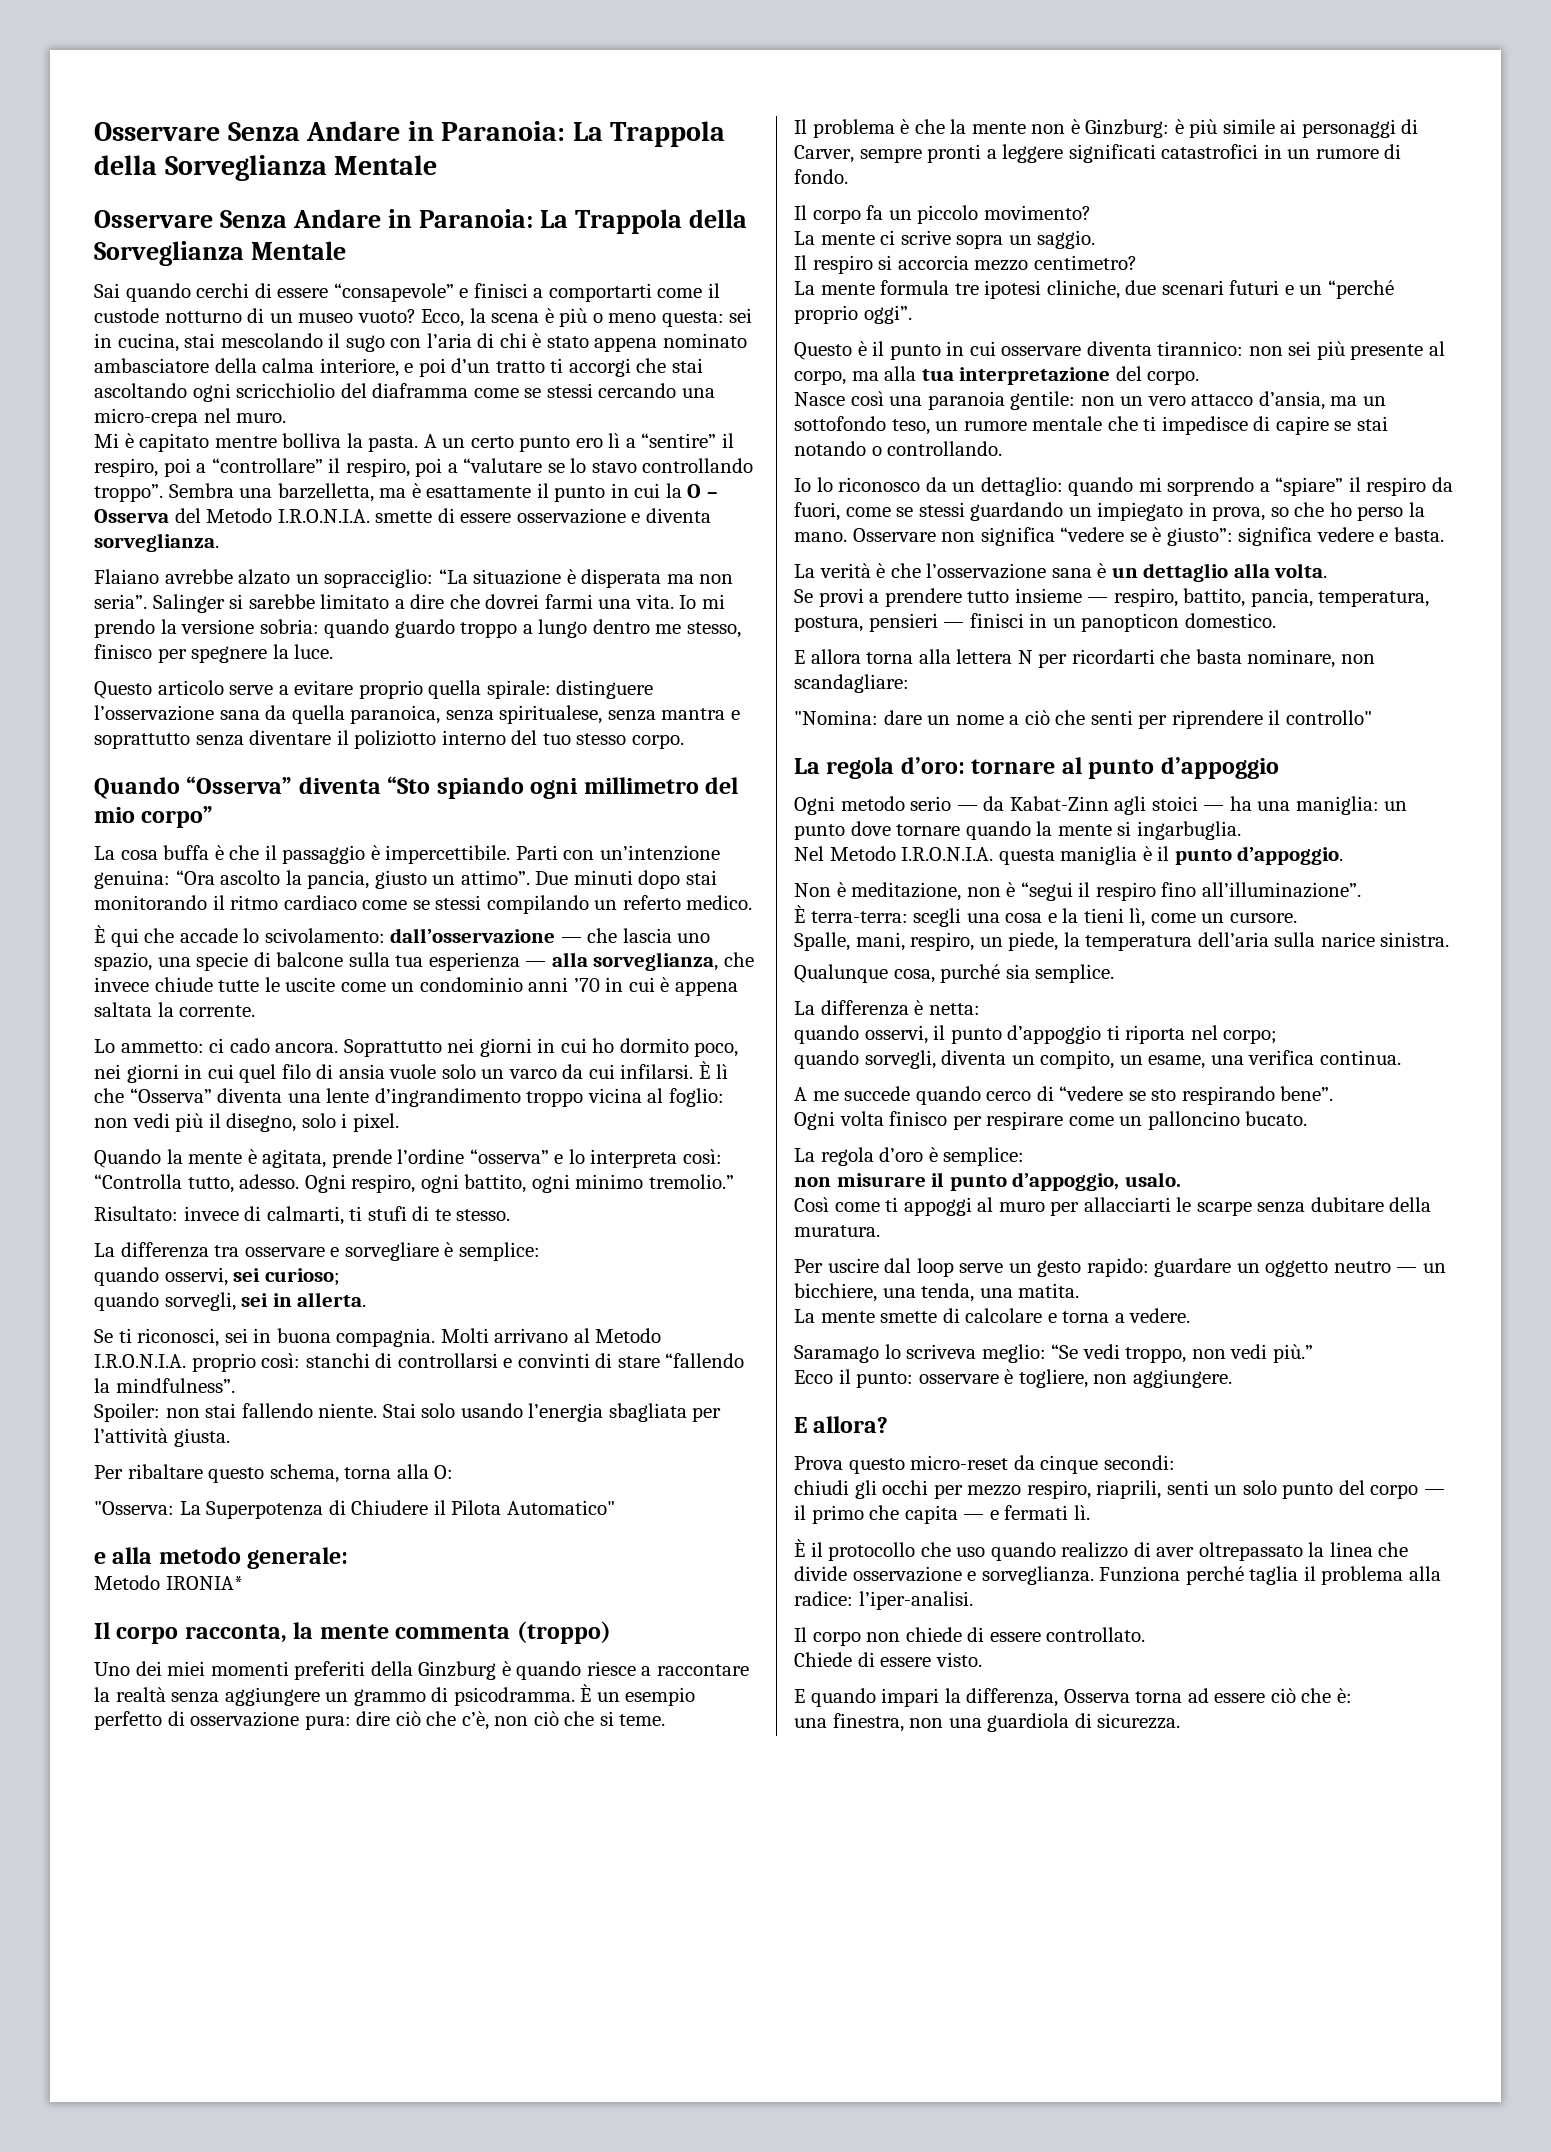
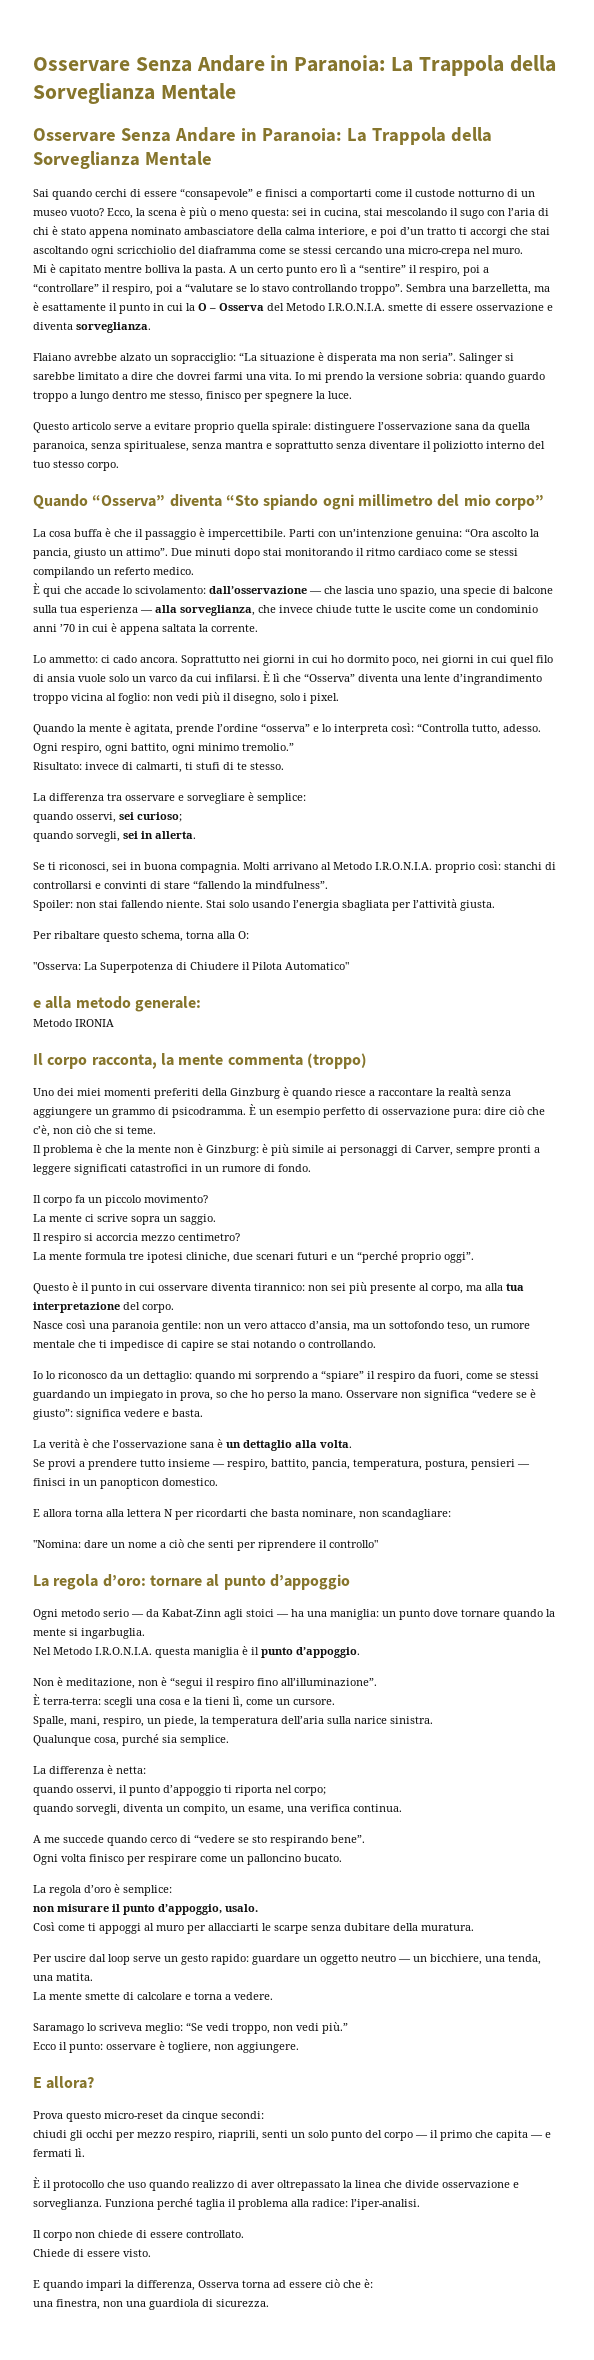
[165,1576,243,1590] IRONIA* -> [75,1019,114,1027] IRONIA

